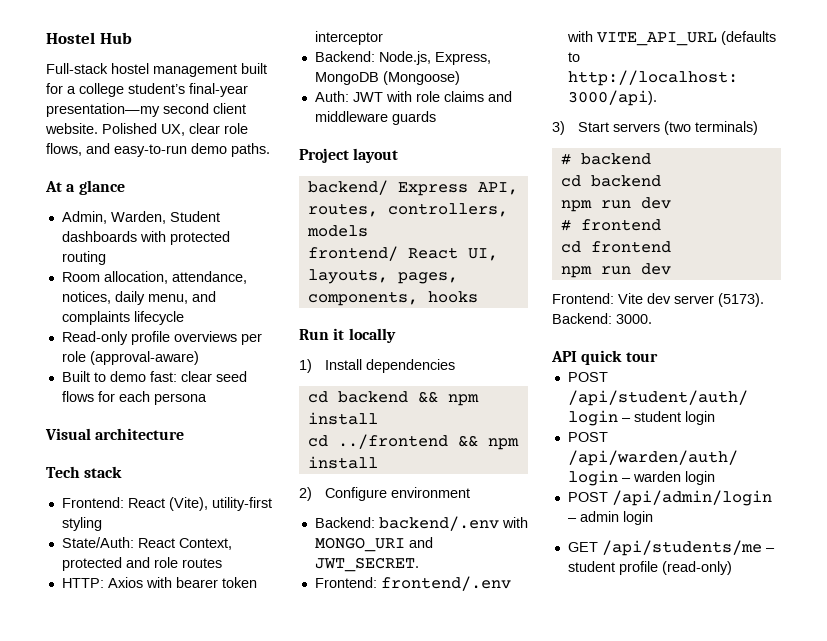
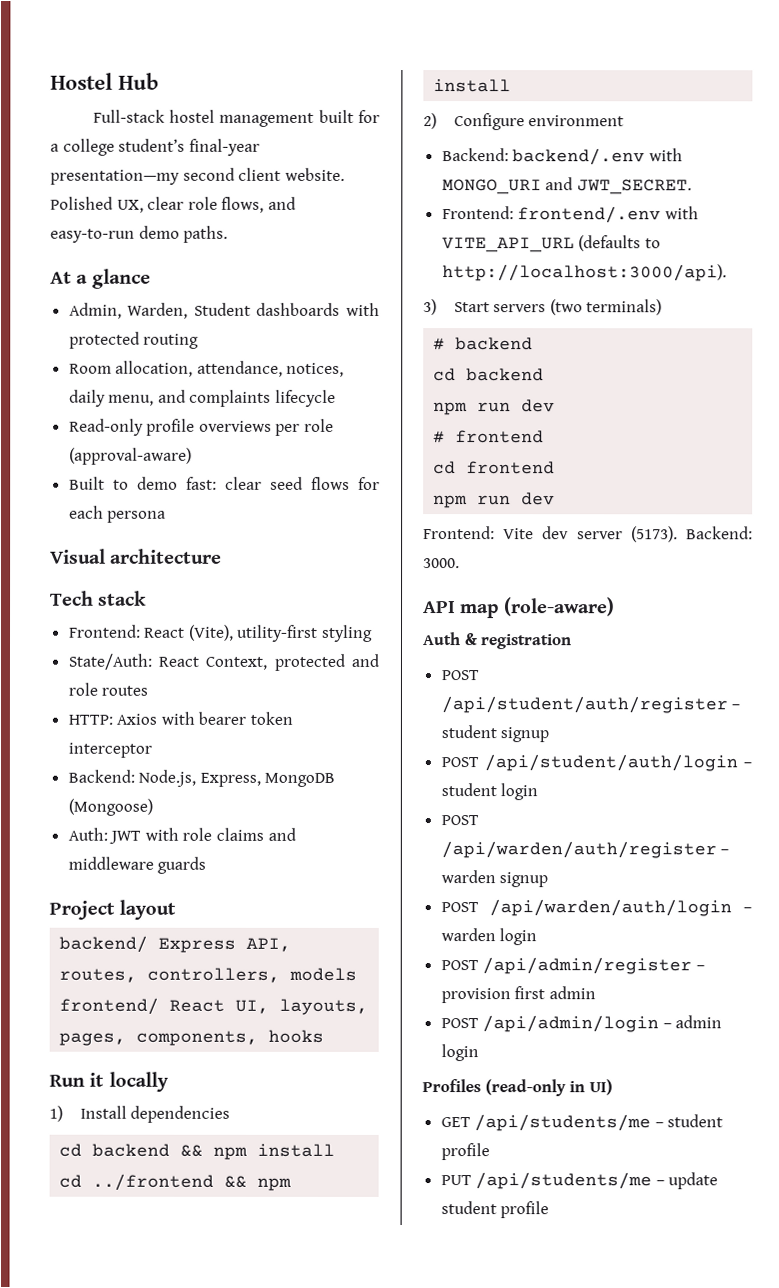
[581,350,658,365] quick tour -> [460,597,615,619] [422,632,573,650] [440,670,479,681] [440,696,741,714] [440,725,550,743] map (role-aware) // Auth & registration // POST /api/student/auth/register – student signup
(715, 418) none -> [440,815,479,826] [440,841,730,859] [440,870,549,888] // POST /api/warden/auth/register – warden signup
(715, 478) none -> [440,957,705,975] [440,986,596,1004] // POST /api/admin/register – provision first admin
(653, 518) none -> [422,1079,613,1097] // Profiles (read-only in UI)
[661,561,732,575] (read-only) -> [440,1172,719,1190] [440,1201,550,1219] // PUT /api/students/me – update student profile

